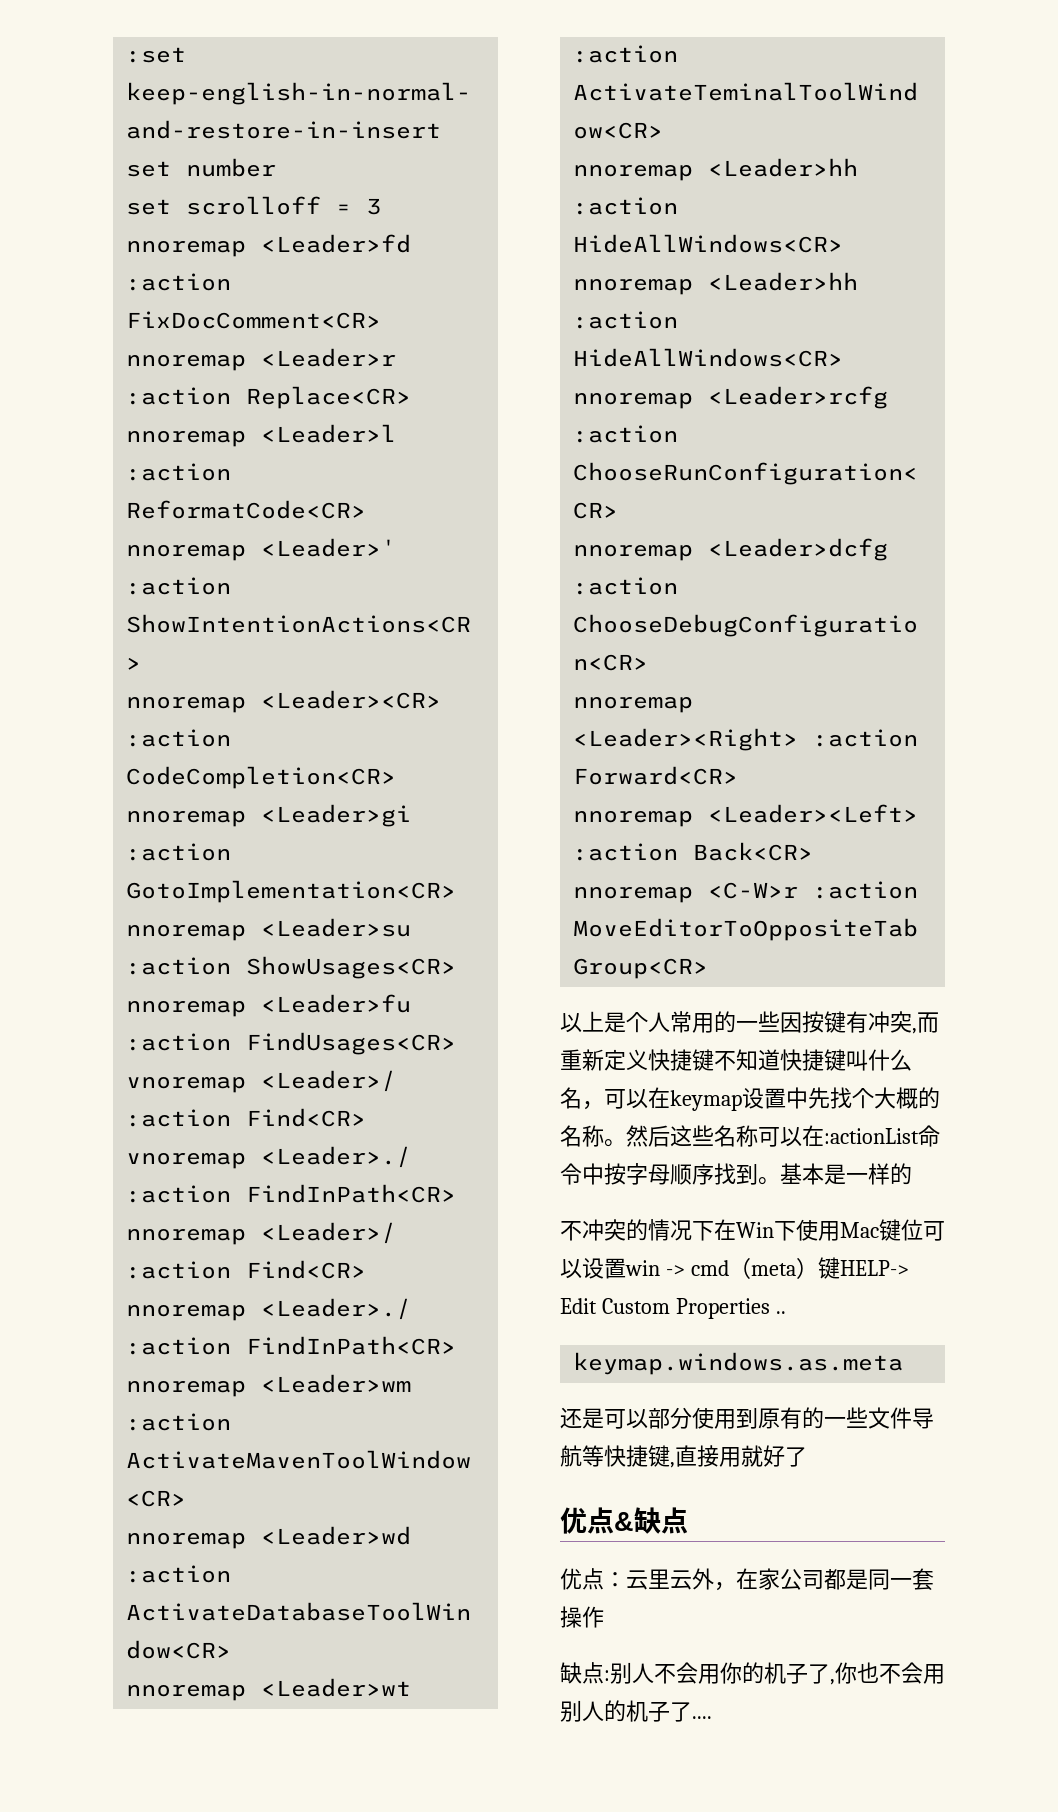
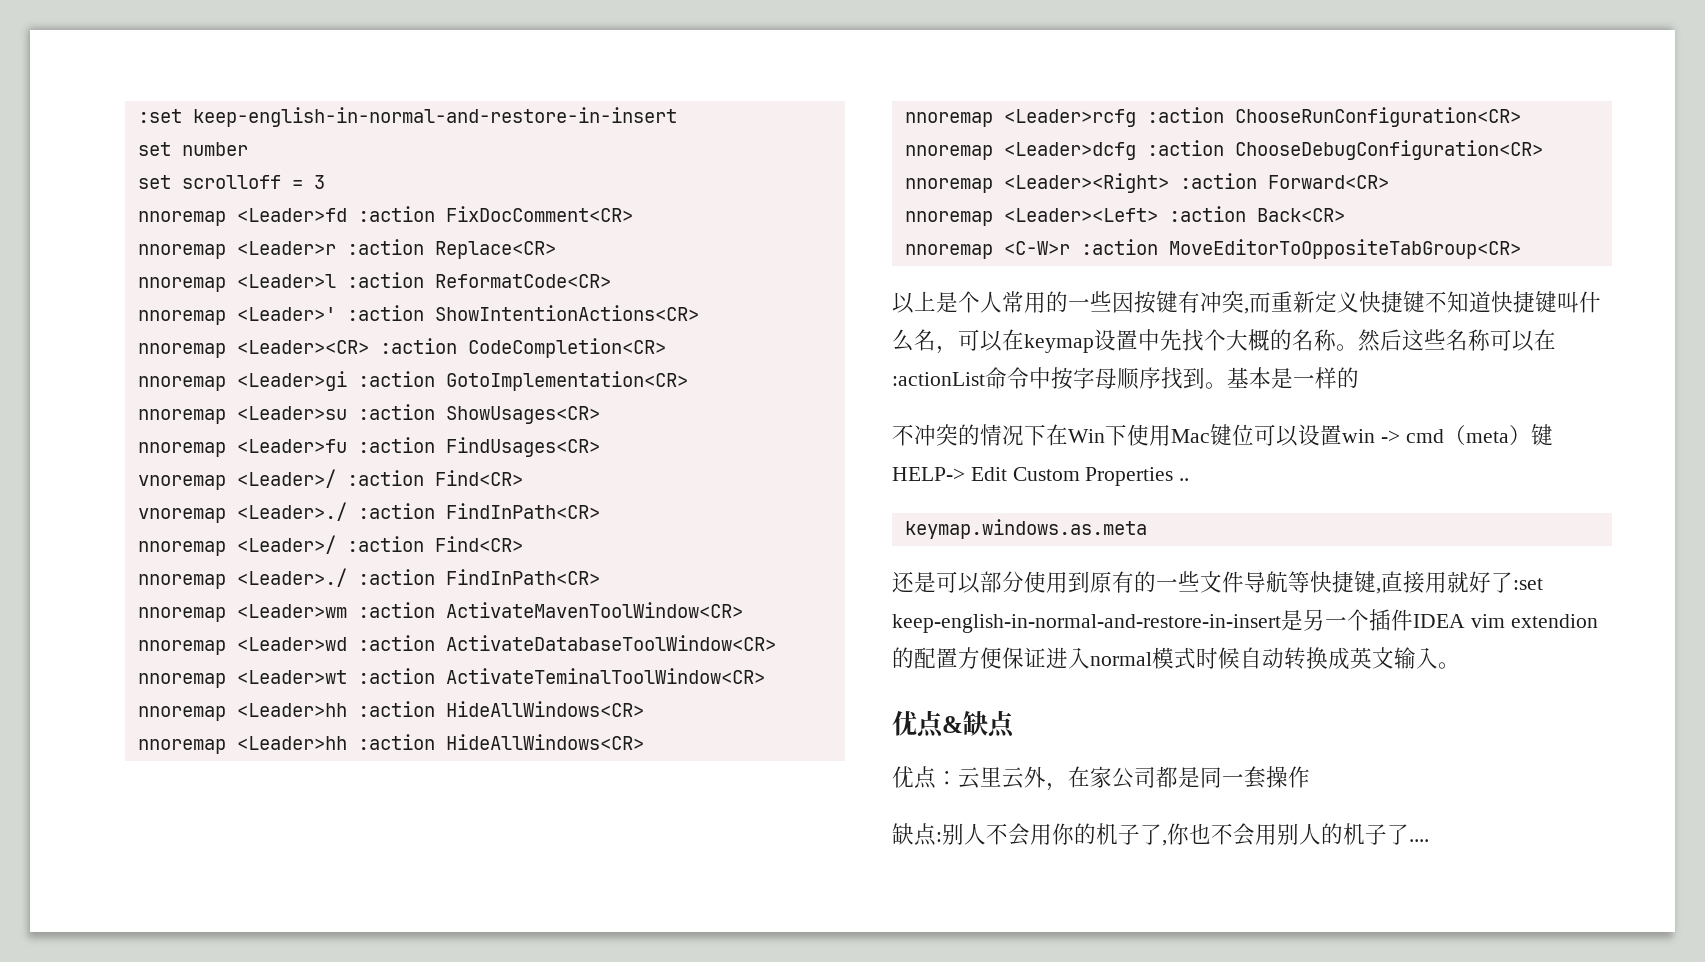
(807, 1457) none -> [1513,578,1543,590] [892,609,1598,633] [892,647,1460,670] :set keep-english-in-normal-and-restore-in-insert是另一个插件IDEA vim extendion的配置方便保证进入normal模式时候自动转换成英文输入。

